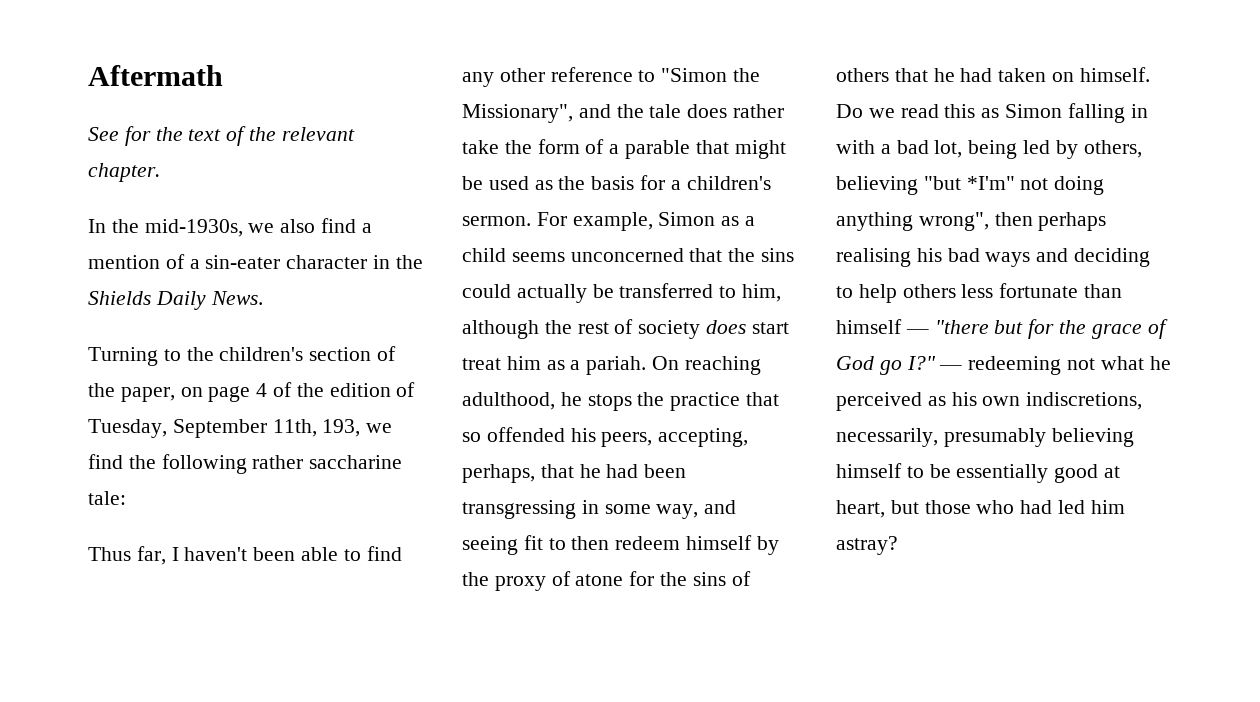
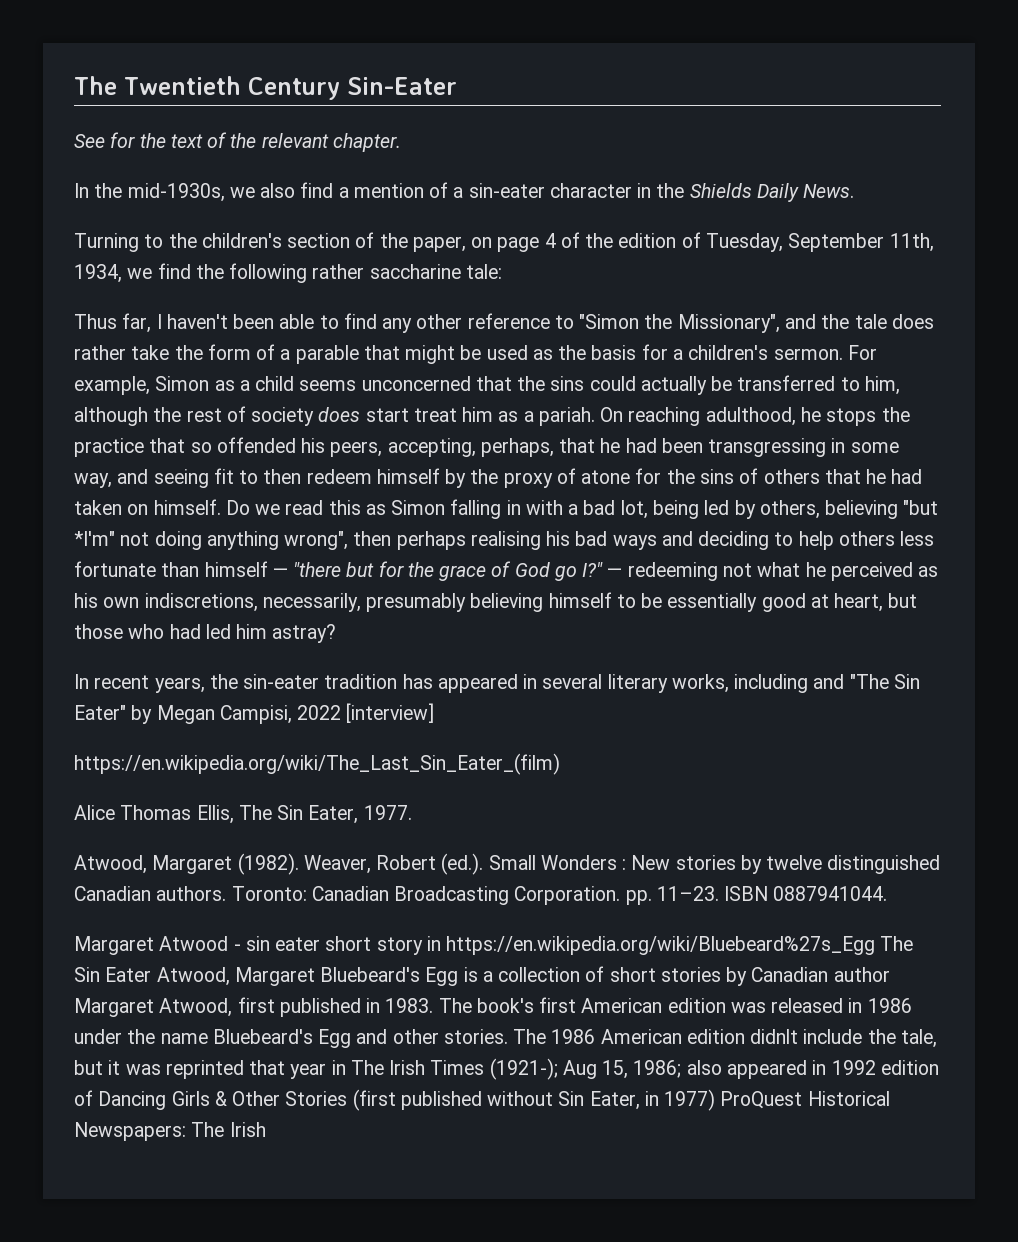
[88,65,223,86] Aftermath -> [74,76,457,100] The Twentieth Century Sin-Eater
[322,419,361,437] 193, -> [74,264,122,283] 1934,
(898, 545) none -> [74,674,920,693] [74,703,435,724] [74,753,560,775] [74,805,412,824] [74,853,941,875] [74,886,888,905] [74,936,914,955] [74,966,890,986] [74,997,912,1017] [74,1029,937,1048] [74,1058,939,1080] [74,1089,890,1111] [74,1122,266,1141] // In recent years, the sin-eater tradition has appeared in several literary works, including and "The Sin Eater" by Megan Campisi, 2022 [interview] // https://en.wikipedia.org/wiki/The_Last_Sin_Eater_(film) // Alice Thomas Ellis, The Sin Eater, 1977. // Atwood, Margaret (1982). Weaver, Robert (ed.). Small Wonders : New stories by twelve distinguished Canadian authors. Toronto: Canadian Broadcasting Corporation. pp. 11–23. ISBN 0887941044. // Margaret Atwood - sin eater short story in https://en.wikipedia.org/wiki/Bluebeard%27s_Egg The Sin Eater Atwood, Margaret Bluebeard's Egg is a collection of short stories by Canadian author Margaret Atwood, first published in 1983. The book's first American edition was released in 1986 under the name Bluebeard's Egg and other stories. The 1986 American edition didnlt include the tale, but it was reprinted that year in The Irish Times (1921-); Aug 15, 1986; also appeared in 1992 edition of Dancing Girls & Other Stories (first published without Sin Eater, in 1977) ProQuest Historical Newspapers: The Irish

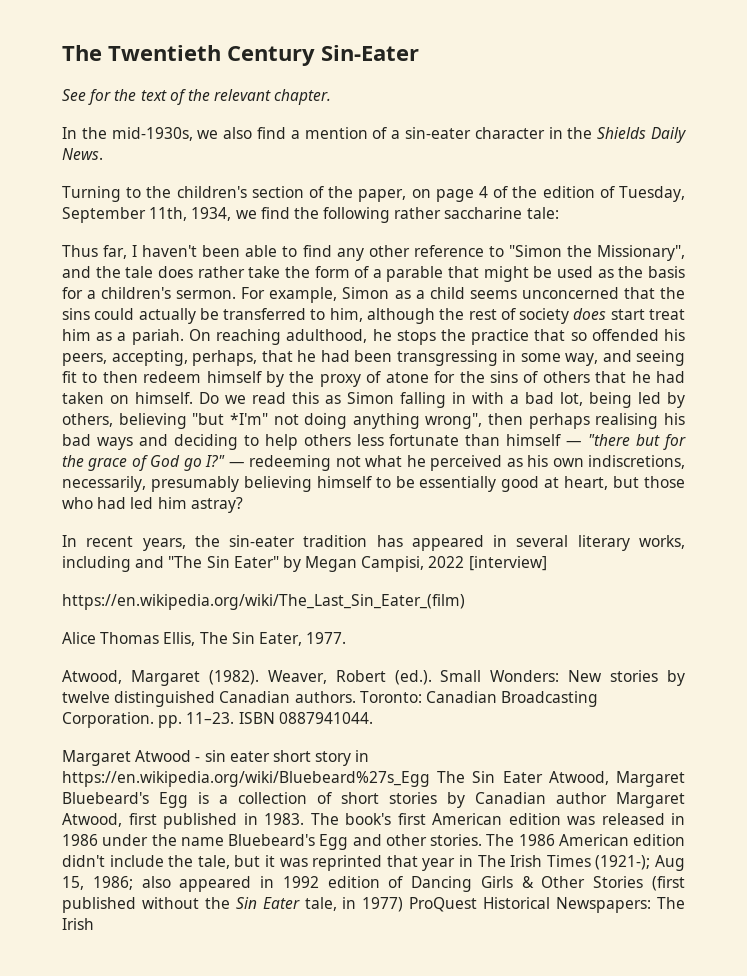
[540,855,627,870] Wonders : -> [490,670,560,682] Wonders:
[750,1029,799,1044] didnlt -> [62,855,105,867] didn't
[558,1091,640,1110] Sin Eater, -> [204,897,337,911] the Sin Eater tale,

